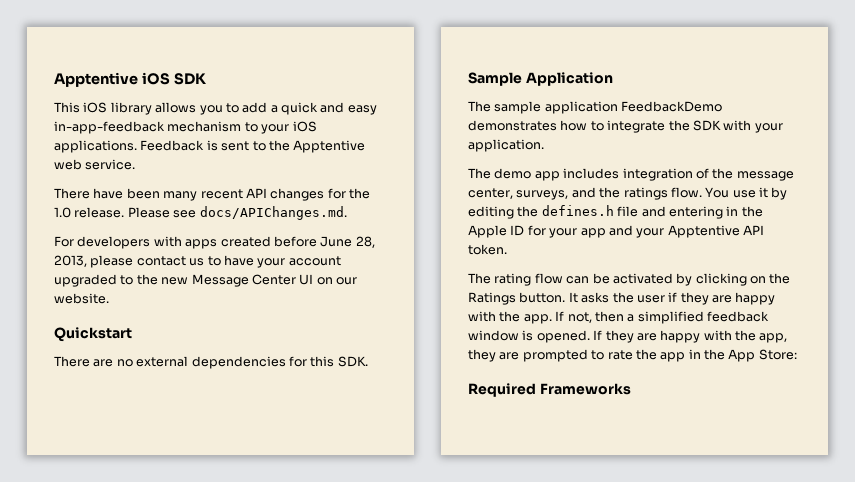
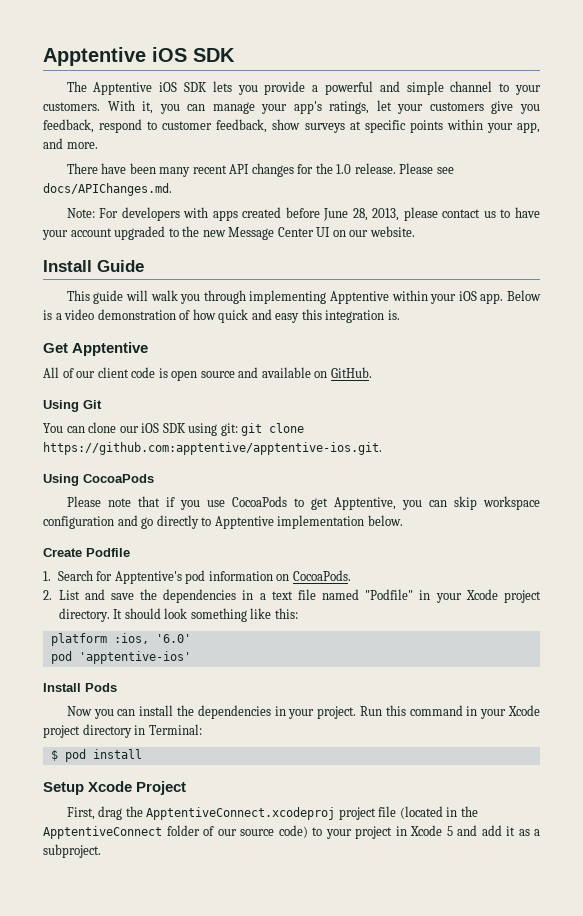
[54,102,377,115] [54,121,317,134] [54,140,366,153] [54,159,136,170] This iOS library allows you to add a quick and easy in-app-feedback mechanism to your iOS applications. Feedback is sent to the Apptentive web service. -> [66,81,541,95] [43,100,540,114] [43,119,540,133] [43,138,98,149] The Apptentive iOS SDK lets you provide a powerful and simple channel to your customers. With it, you can manage your app's ratings, let your customers give you feedback, respond to customer feedback, show surveys at specific points within your app, and more.
(347, 213) none -> [66,208,95,218] Note:
[54,327,132,342] [54,356,368,369] [468,72,613,86] [468,101,723,114] [468,120,783,133] [468,139,544,152] [468,168,794,181] [468,187,788,200] [468,205,763,219] [468,225,764,238] [468,244,507,255] [468,273,791,286] [468,292,776,305] [468,311,769,324] [468,330,788,343] [468,349,797,362] [468,383,631,397] Quickstart // There are no external dependencies for this SDK. // Sample Application // The sample application FeedbackDemo demonstrates how to integrate the SDK with your application. // The demo app includes integration of the message center, surveys, and the ratings flow. You use it by editing the defines.h file and entering in the Apple ID for your app and your Apptentive API token. // The rating flow can be activated by clicking on the Ratings button. It asks the user if they are happy with the app. If not, then a simplified feedback window is opened. If they are happy with the app, they are prompted to rate the app in the App Store: // Required Frameworks -> [43,260,144,272] [66,290,541,304] [43,309,400,323] [43,342,149,356] [43,367,372,381] [43,400,102,412] [43,422,305,436] [43,442,382,455] [43,474,154,486] [66,496,540,510] [43,515,403,529] [43,548,130,557] [43,570,351,584] [43,589,541,603] [58,608,298,622] [50,633,191,646] [50,651,191,664] [43,683,117,692] [66,705,541,719] [43,724,202,738] [50,749,142,762] [43,781,187,795] [66,806,478,820] [43,825,540,839] [43,844,101,858] Install Guide // This guide will walk you through implementing Apptentive within your iOS app. Below is a video demonstration of how quick and easy this integration is. // Get Apptentive // All of our client code is open source and available on GitHub. // Using Git // You can clone our iOS SDK using git: git clone https://github.com:apptentive/apptentive-ios.git. // Using CocoaPods // Please note that if you use CocoaPods to get Apptentive, you can skip workspace configuration and go directly to Apptentive implementation below. // Create Podfile // 1. Search for Apptentive's pod information on CocoaPods. // 2. List and save the dependencies in a text file named "Podfile" in your Xcode project directory. It should look something like this: // platform :ios, '6.0' // pod 'apptentive-ios' // Install Pods // Now you can install the dependencies in your project. Run this command in your Xcode project directory in Terminal: // $ pod install // Setup Xcode Project // First, drag the ApptentiveConnect.xcodeproj project file (located in the ApptentiveConnect folder of our source code) to your project in Xcode 5 and add it as a subproject.

